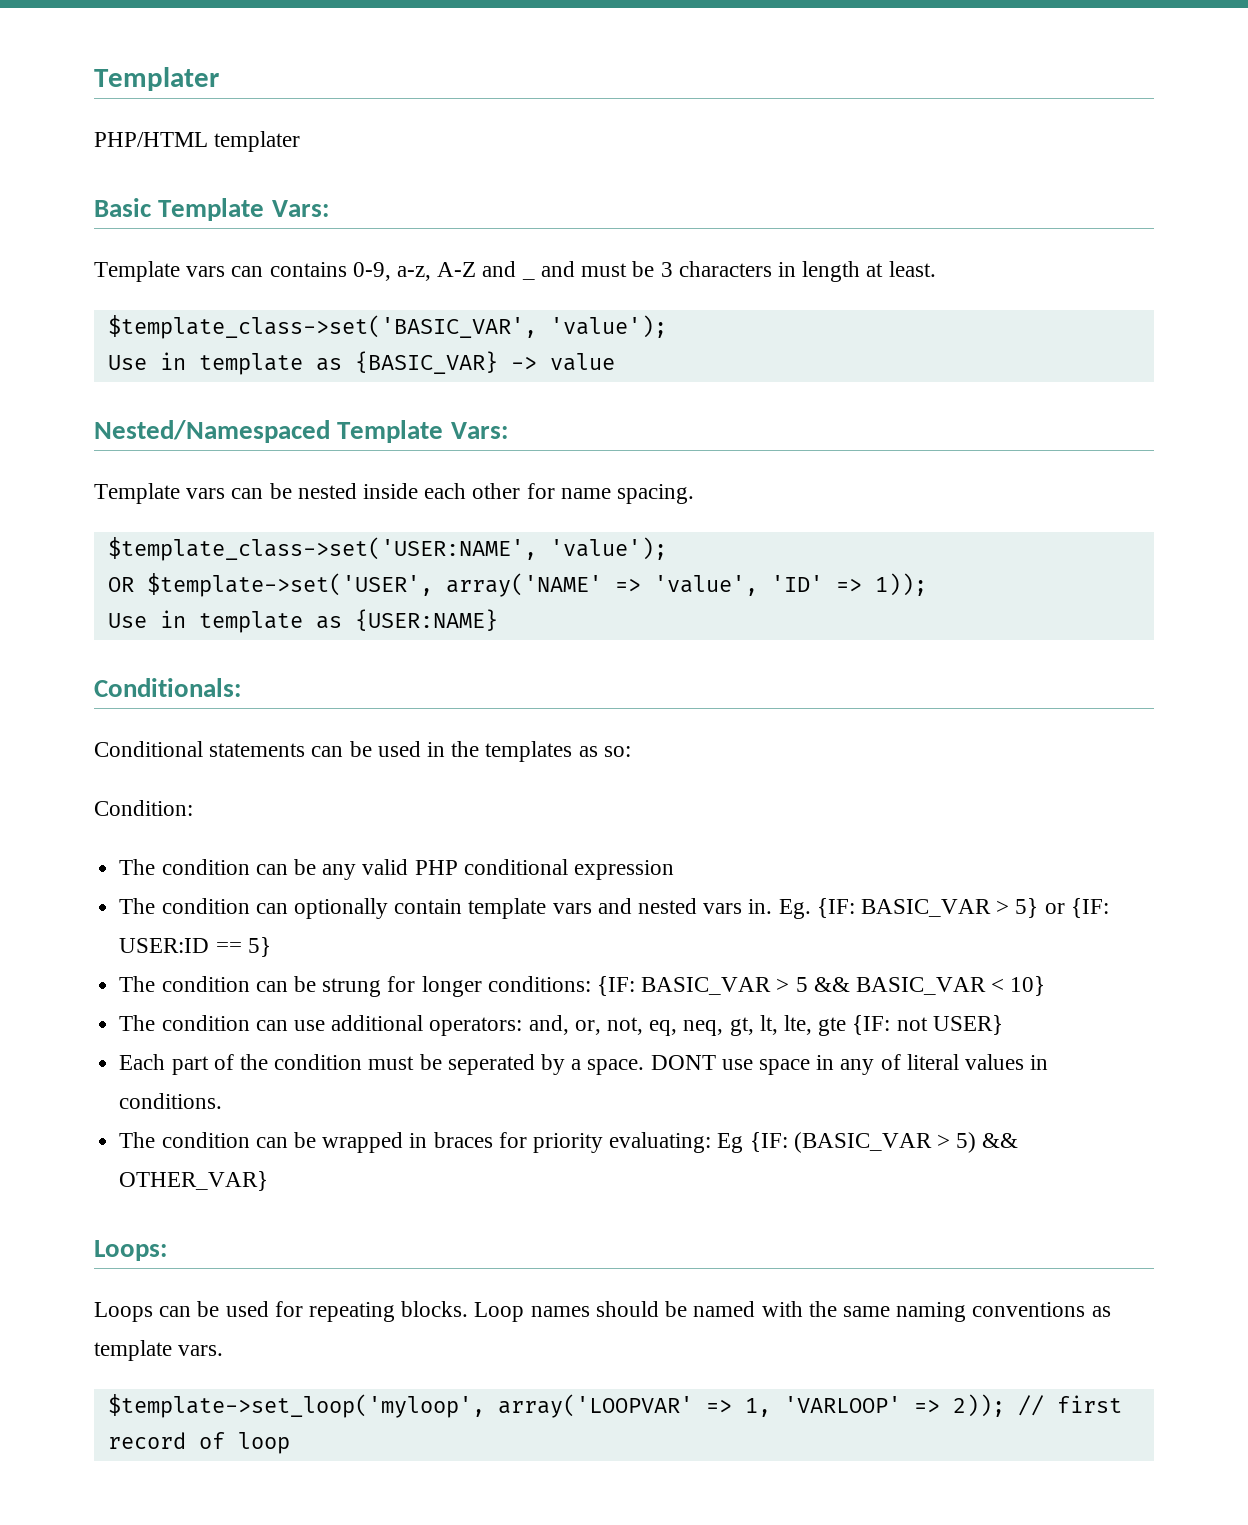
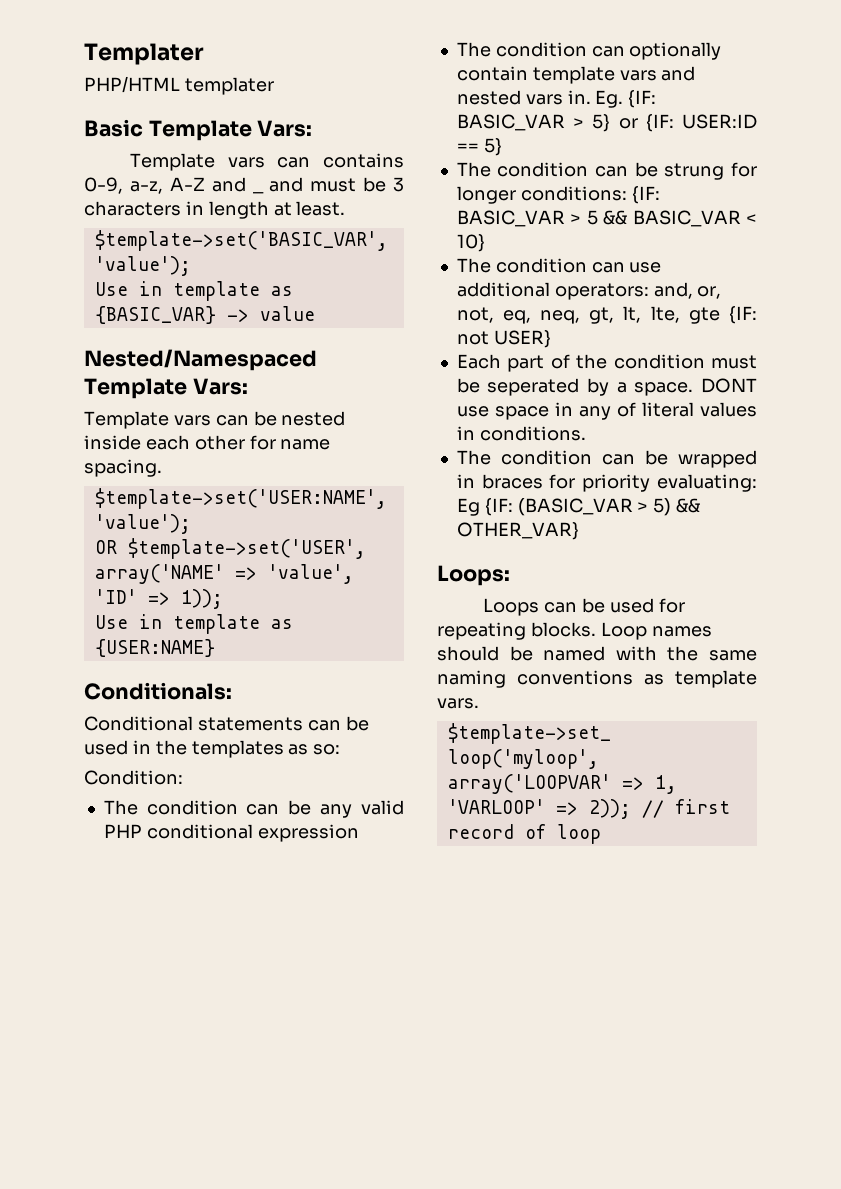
[107,315,537,339] $template_class->set('BASIC_VAR', -> [94,230,388,251] $template->set('BASIC_VAR',
[107,537,537,561] $template_class->set('USER:NAME', -> [94,488,387,509] $template->set('USER:NAME',

